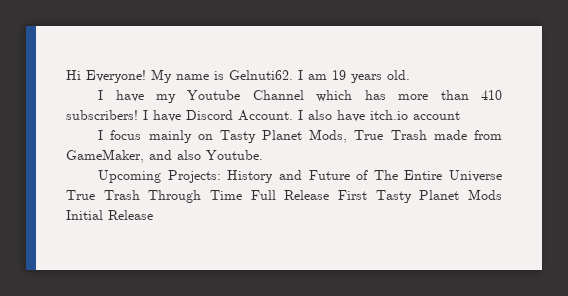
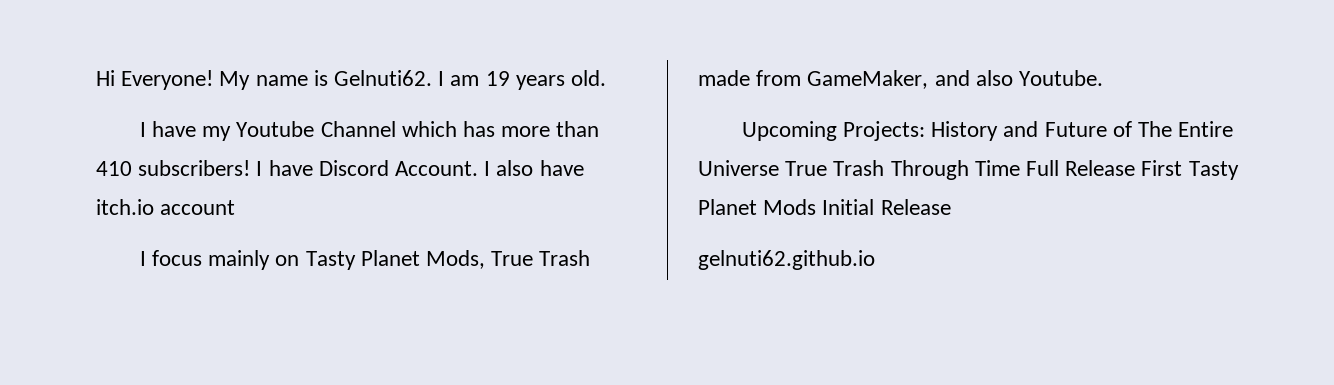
(153, 215) none -> [698,250,875,270] // gelnuti62.github.io

